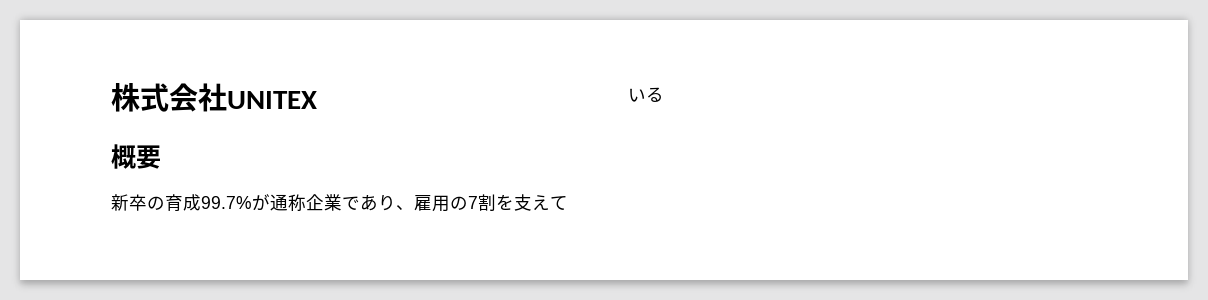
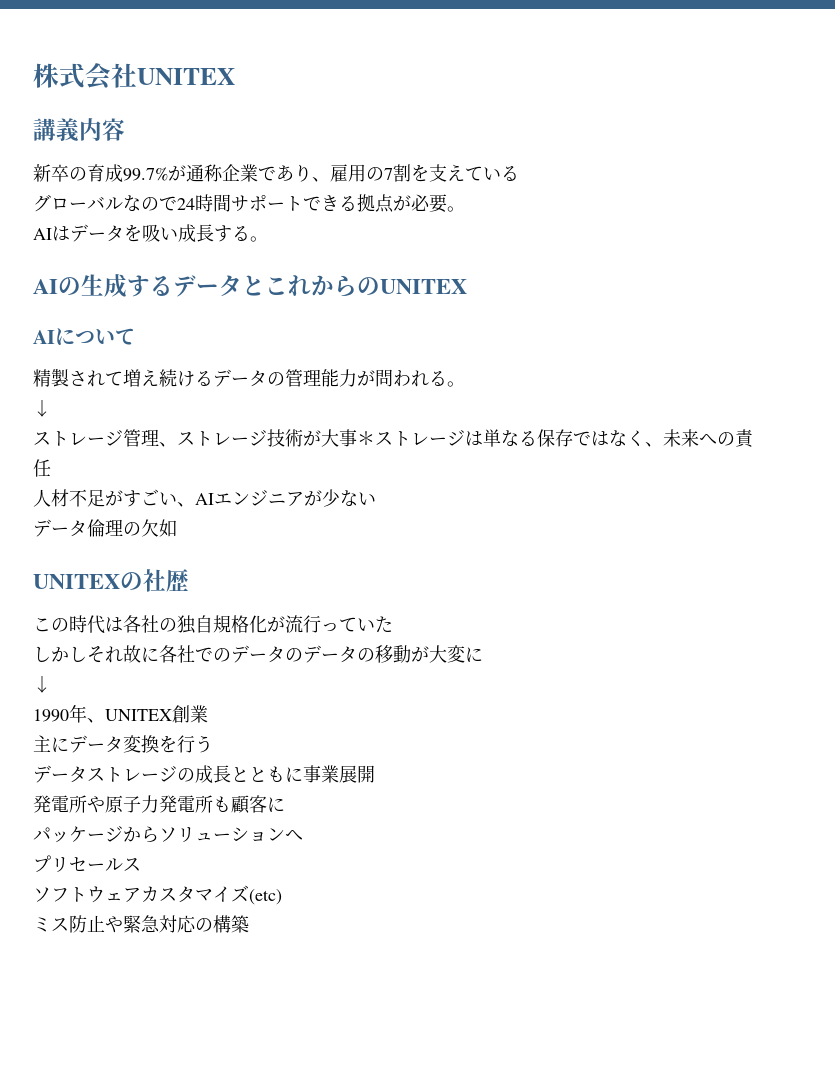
[111,144,161,169] 概要 -> [33,118,125,142] 講義内容
(664, 94) none -> [33,194,465,213] [33,224,268,242] [33,274,467,298] [33,328,135,346] [33,368,465,387] [33,400,51,417] [33,429,754,448] [33,459,51,477] [33,489,376,507] [33,519,177,537] [33,569,189,592] [33,615,393,634] [33,645,483,663] [33,676,51,693] [33,704,208,723] [33,735,213,753] [33,765,375,783] [33,795,285,814] [33,826,303,843] [33,855,141,873] [33,885,282,905] [33,915,249,933] // グローバルなので24時間サポートできる拠点が必要。 // AIはデータを吸い成長する。 // AIの生成するデータとこれからのUNITEX // AIについて // 精製されて増え続けるデータの管理能力が問われる。 // ↓ // ストレージ管理、ストレージ技術が大事＊ストレージは単なる保存ではなく、未来への責任 // 人材不足がすごい、AIエンジニアが少ない // データ倫理の欠如 // UNITEXの社歴 // この時代は各社の独自規格化が流行っていた // しかしそれ故に各社でのデータのデータの移動が大変に // ↓ // 1990年、UNITEX創業 // 主にデータ変換を行う // データストレージの成長とともに事業展開 // 発電所や原子力発電所も顧客に // パッケージからソリューションへ // プリセールス // ソフトウェアカスタマイズ(etc) // ミス防止や緊急対応の構築

